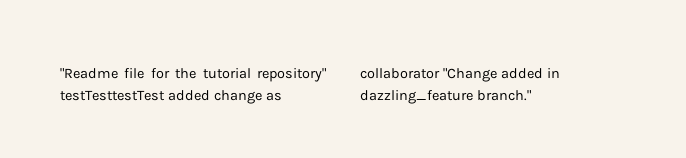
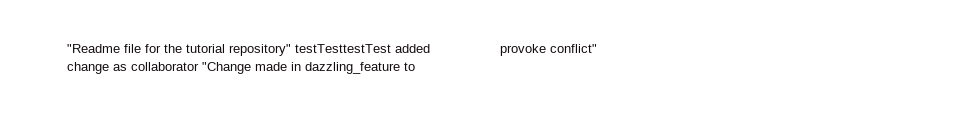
[500,68,543,79] added -> [255,62,287,71] made
[476,90,531,101] branch." -> [404,62,415,71] [500,44,597,56] to provoke conflict"

